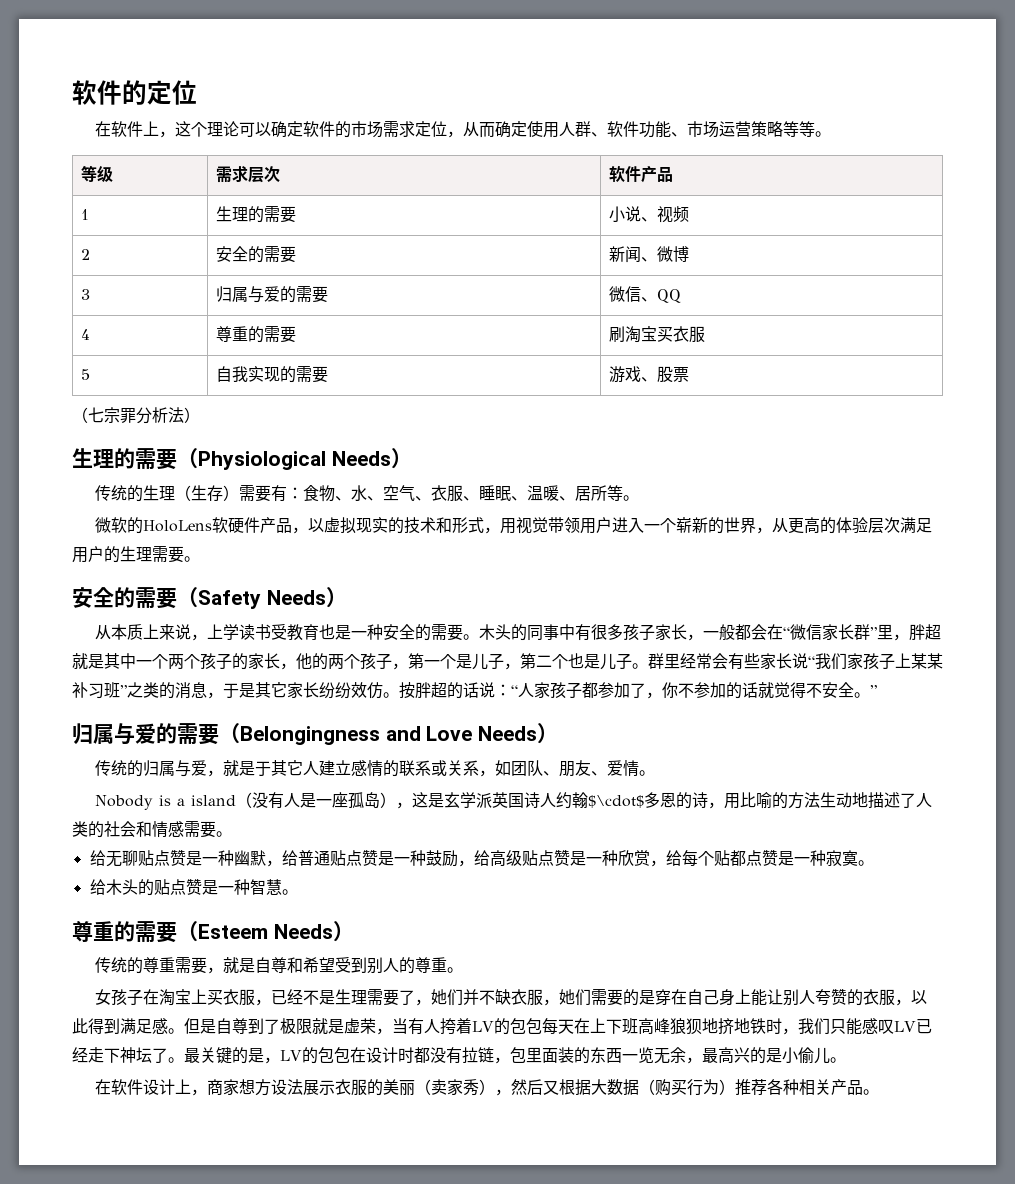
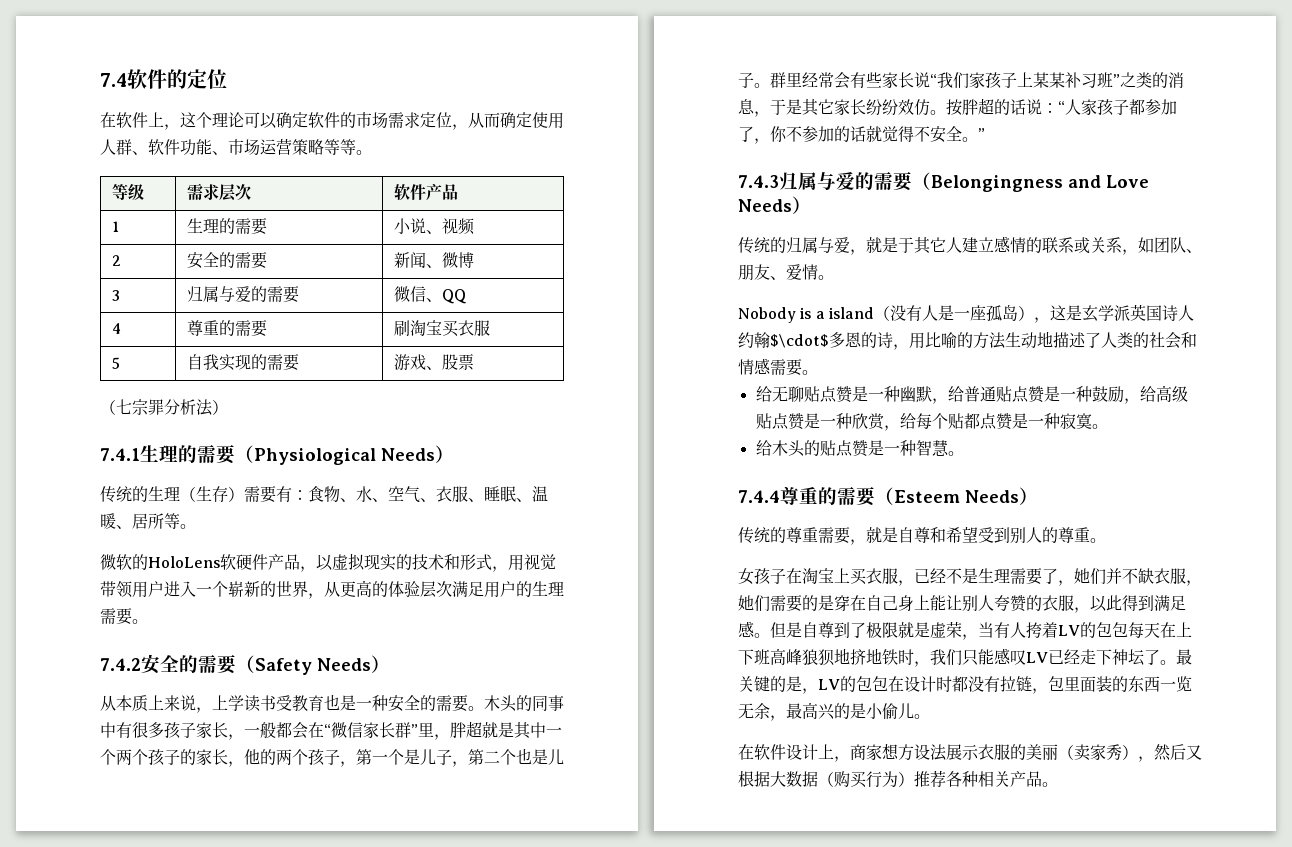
(72, 92) none -> [100,73,127,87] 7.4
(200, 415) none -> [100,448,140,461] 7.4.1
(200, 559) none -> [100,658,141,671] 7.4.2
(877, 690) none -> [738,175,779,188] 7.4.3
(298, 892) none -> [738,490,780,503] 7.4.4

